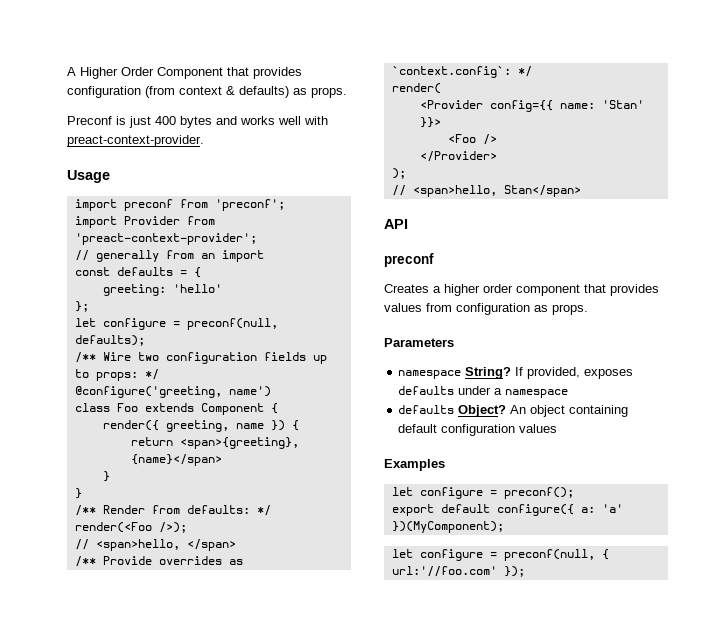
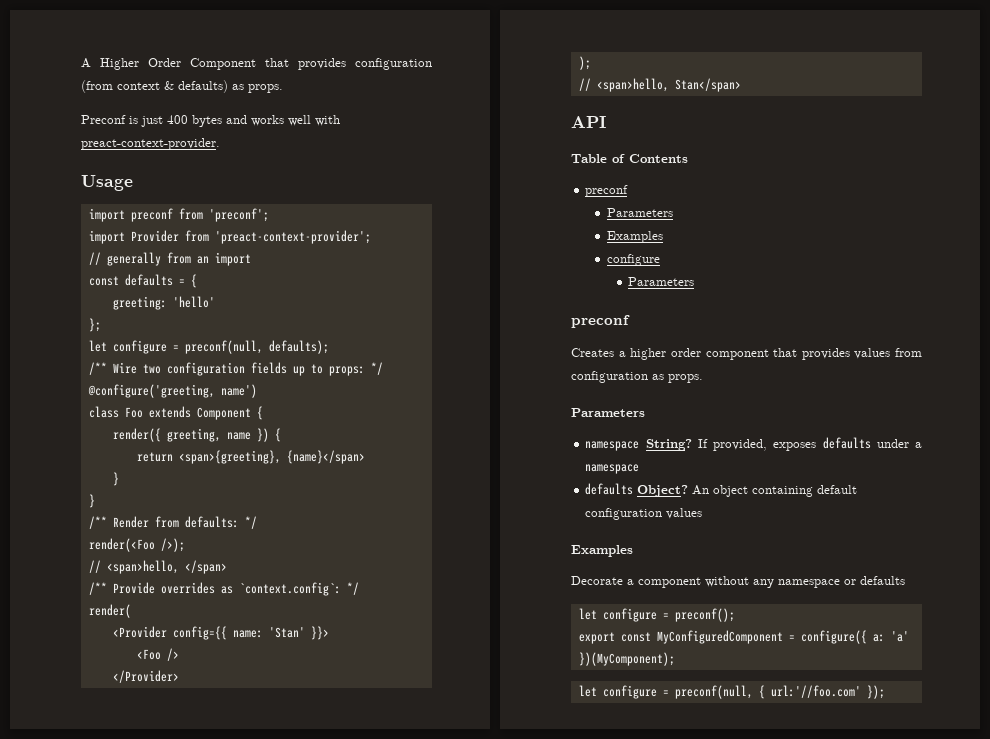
(408, 224) none -> [571,154,688,163] [585,185,629,197] [606,208,673,217] [606,231,663,243] [606,254,660,266] [628,277,695,286] // Table of Contents // preconf // Parameters // Examples // configure // Parameters
(445, 465) none -> [571,576,905,588] // Decorate a component without any namespace or defaults
[440,504,490,513] default -> [620,630,795,644] const MyConfiguredComponent =

